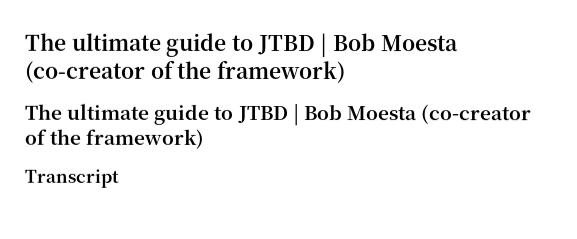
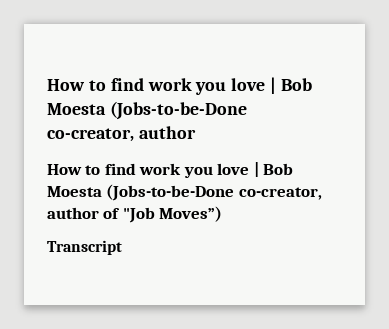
[25,32,459,58] [25,60,347,84] [24,103,533,127] [24,128,205,149] The ultimate guide to JTBD | Bob Moesta (co-creator of the framework) // The ultimate guide to JTBD | Bob Moesta (co-creator of the framework) -> [47,77,313,95] [47,101,247,120] [47,126,196,142] [47,162,294,178] [47,184,322,201] [47,206,223,223] How to find work you love | Bob Moesta (Jobs-to-be-Done co-creator, author // How to find work you love | Bob Moesta (Jobs-to-be-Done co-creator, author of "Job Moves”)

